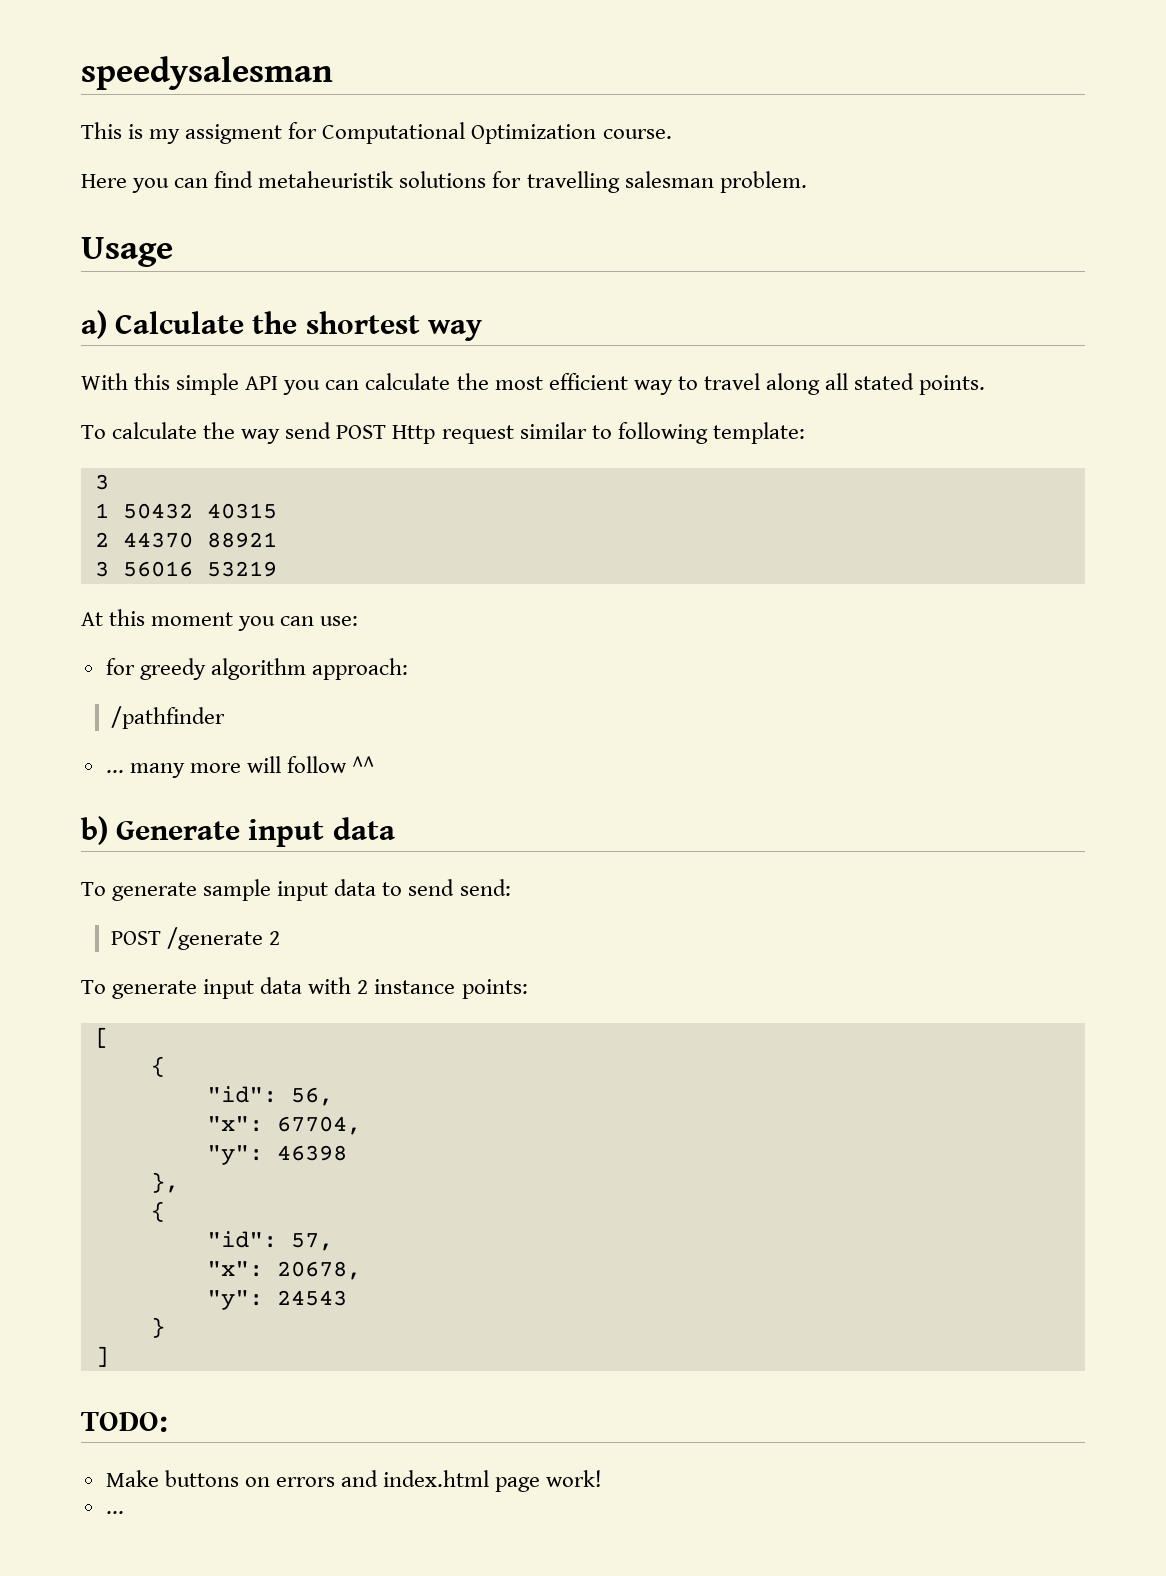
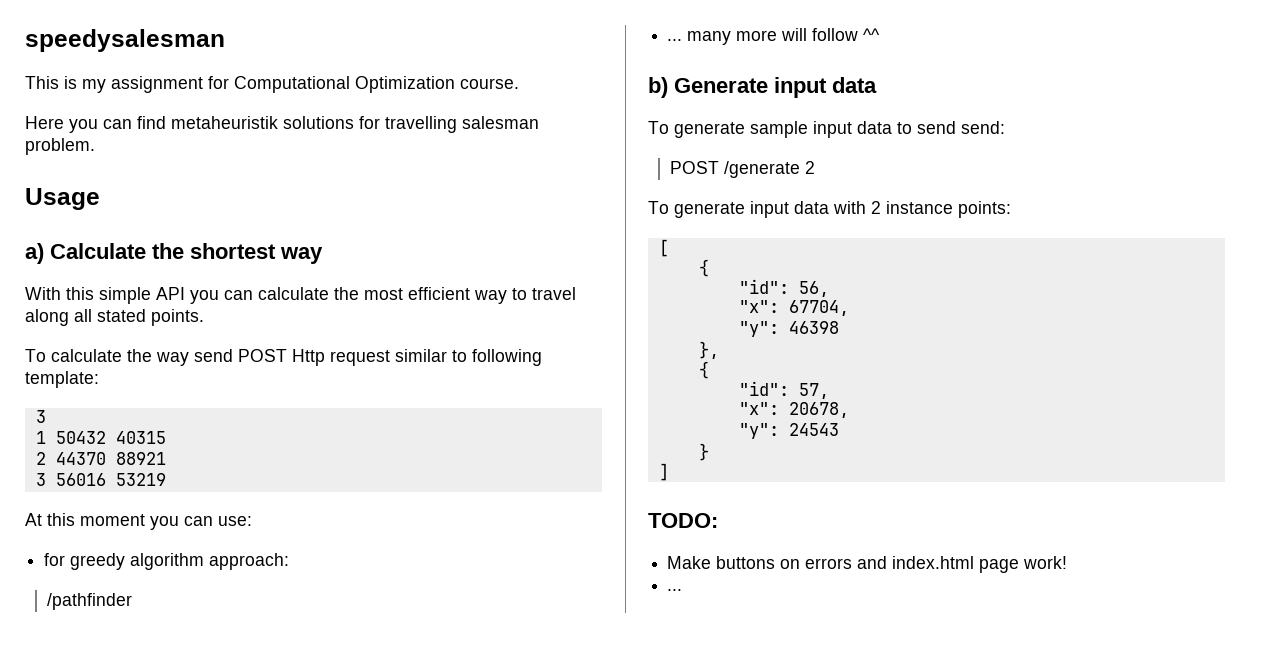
[185,124,283,144] assigment -> [111,76,203,93] assignment

